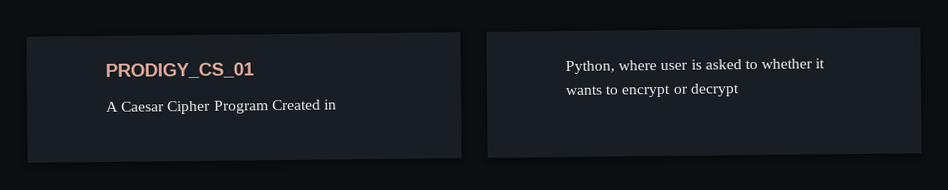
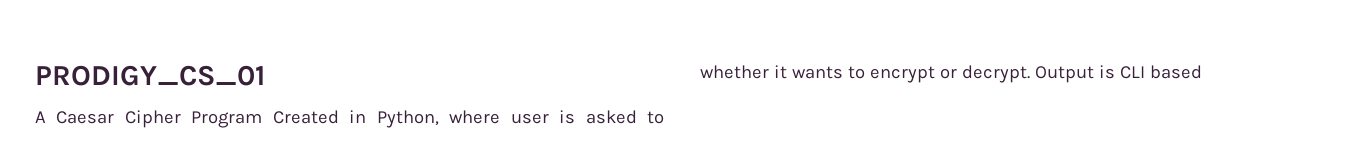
[689,83,740,97] decrypt -> [961,65,1202,83] decrypt. Output is CLI based

